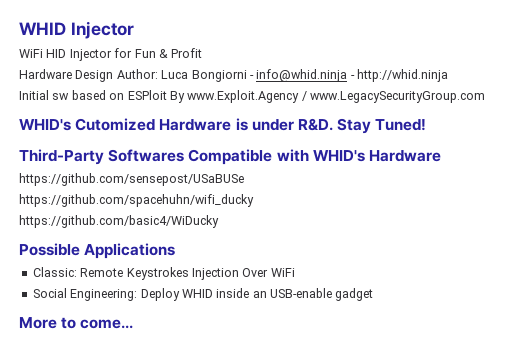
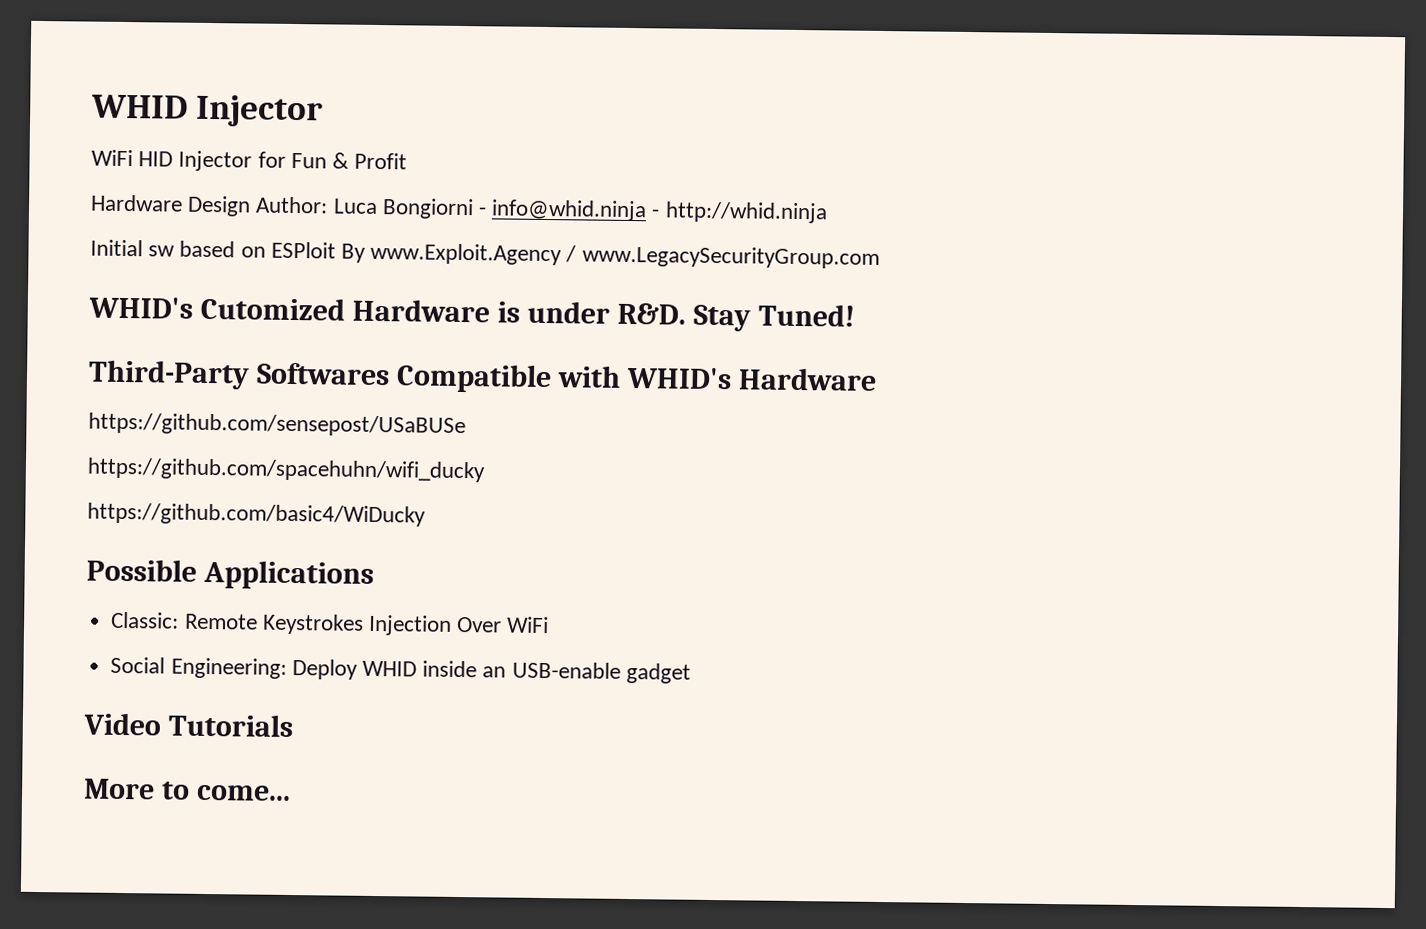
(374, 294) none -> [83,712,293,738] // Video Tutorials

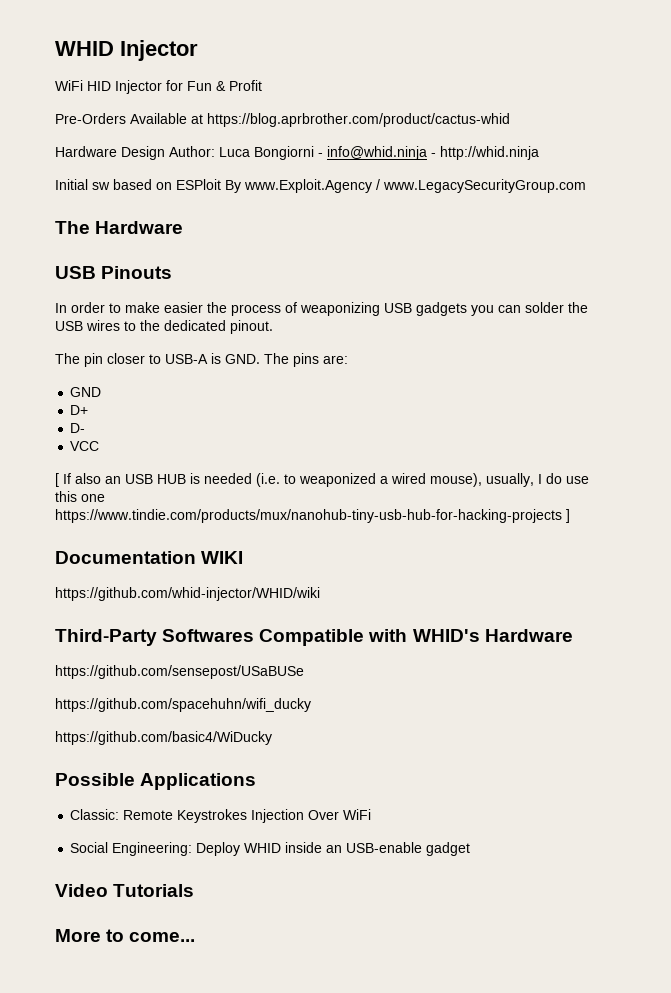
(408, 161) none -> [55,113,510,127] // Pre-Orders Available at https://blog.aprbrother.com/product/cactus-whid
[88,296,855,332] WHID's Cutomized Hardware is under R&D. Stay Tuned! -> [55,221,184,234] [55,266,173,279] [55,302,588,316] [55,320,273,334] [55,353,348,367] [70,387,102,397] [70,405,89,415] [70,423,86,433] [70,441,100,451] [55,473,589,487] [55,491,105,502] [55,509,570,523] [55,551,244,564] [55,587,320,601] The Hardware // USB Pinouts // In order to make easier the process of weaponizing USB gadgets you can solder the USB wires to the dedicated pinout. // The pin closer to USB-A is GND. The pins are: // GND // D+ // D- // VCC // [ If also an USB HUB is needed (i.e. to weaponized a wired mouse), usually, I do use this one https://www.tindie.com/products/mux/nanohub-tiny-usb-hub-for-hacking-projects ] // Documentation WIKI // https://github.com/whid-injector/WHID/wiki

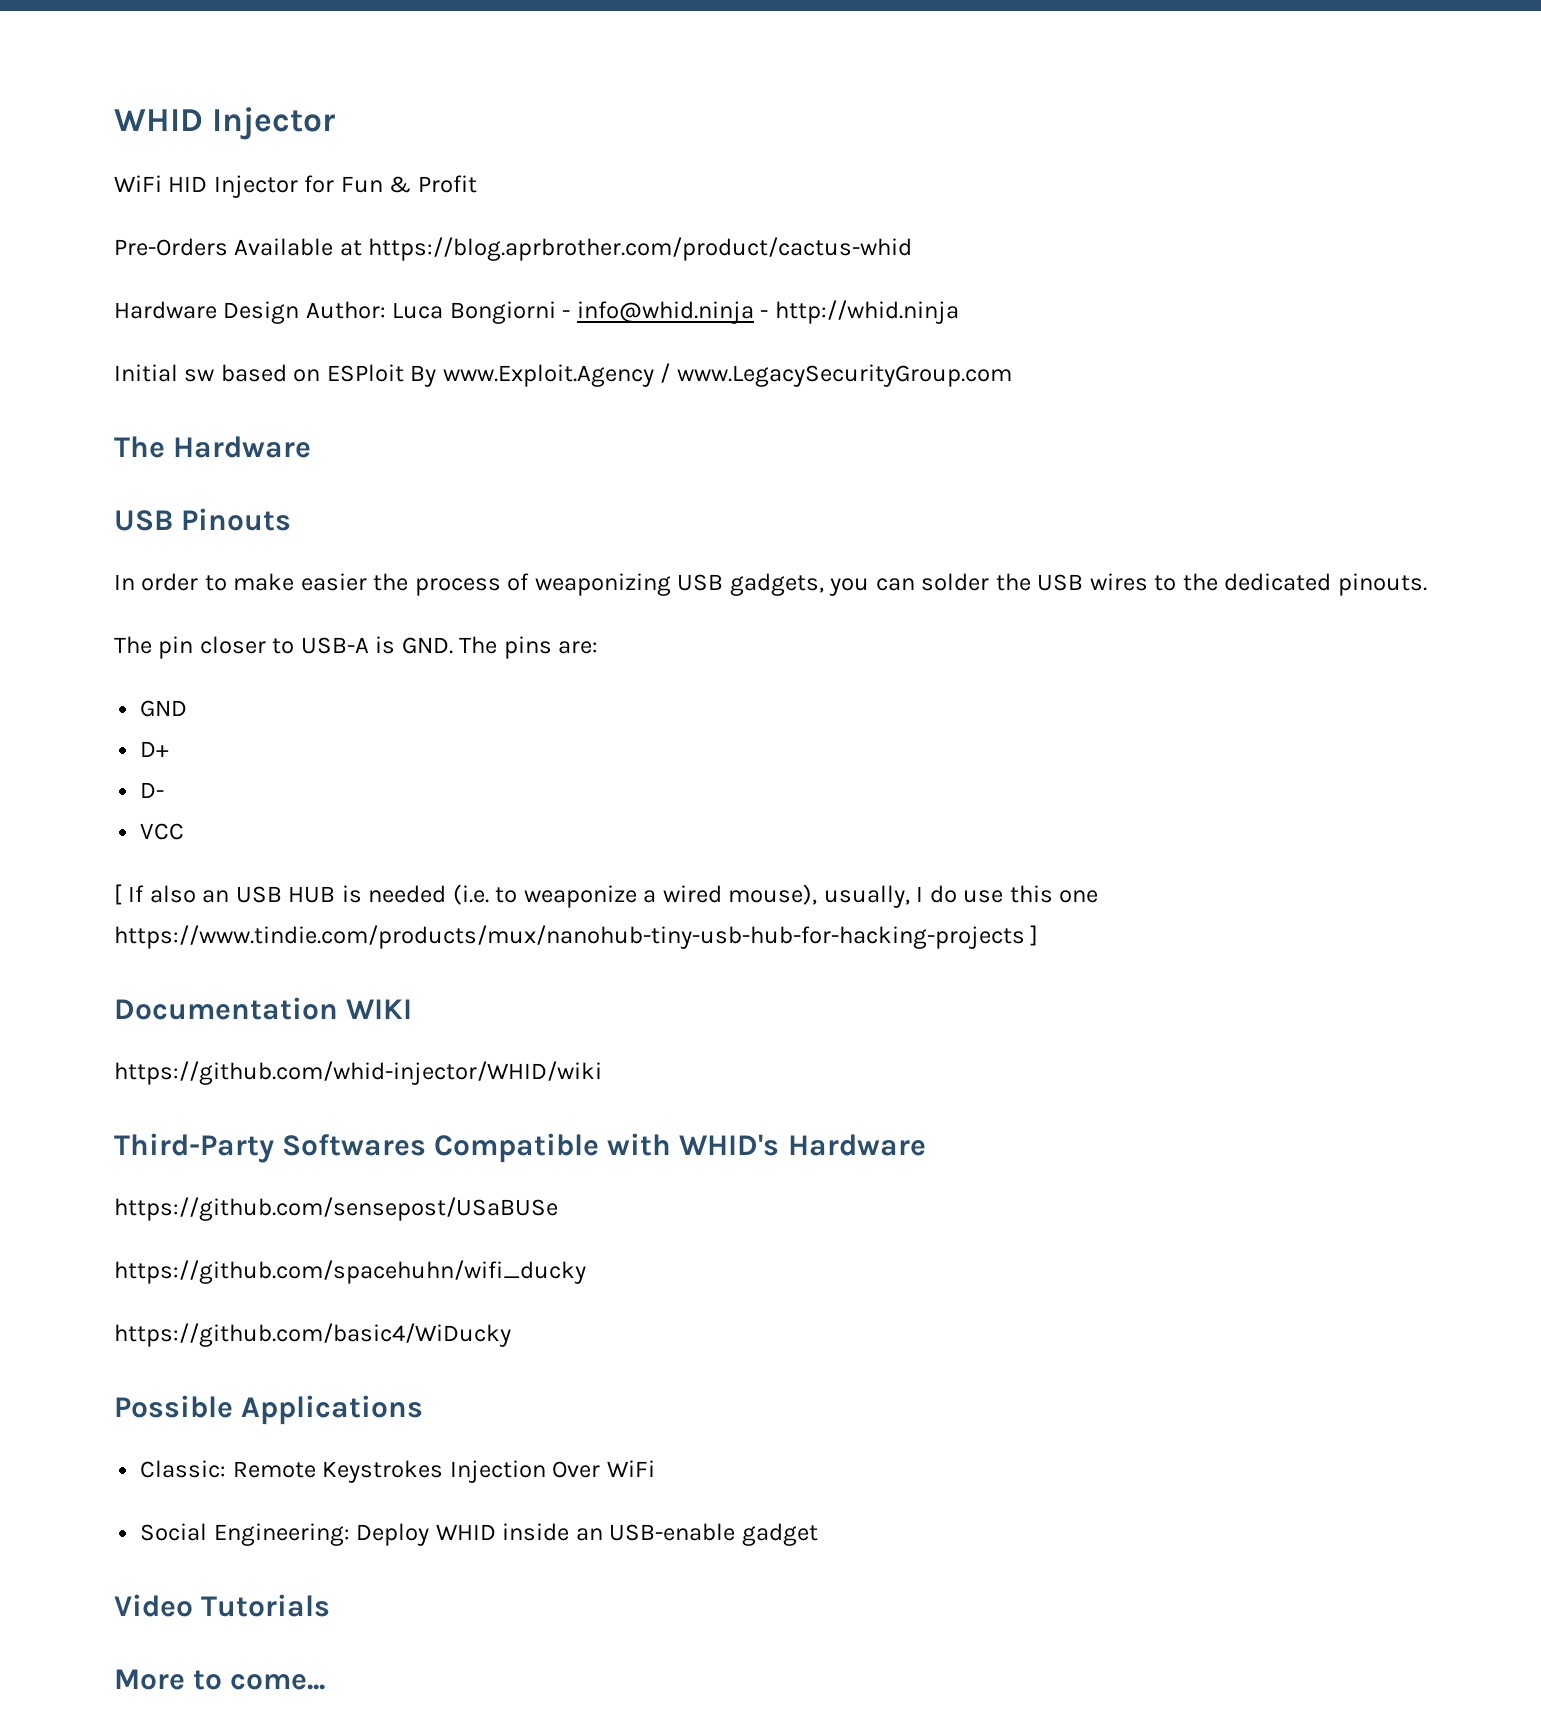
[416,302,467,316] gadgets -> [729,573,824,596] gadgets,
[230,320,273,334] pinout. -> [1337,573,1427,596] pinouts.
[299,473,376,487] weaponized -> [523,885,637,908] weaponize

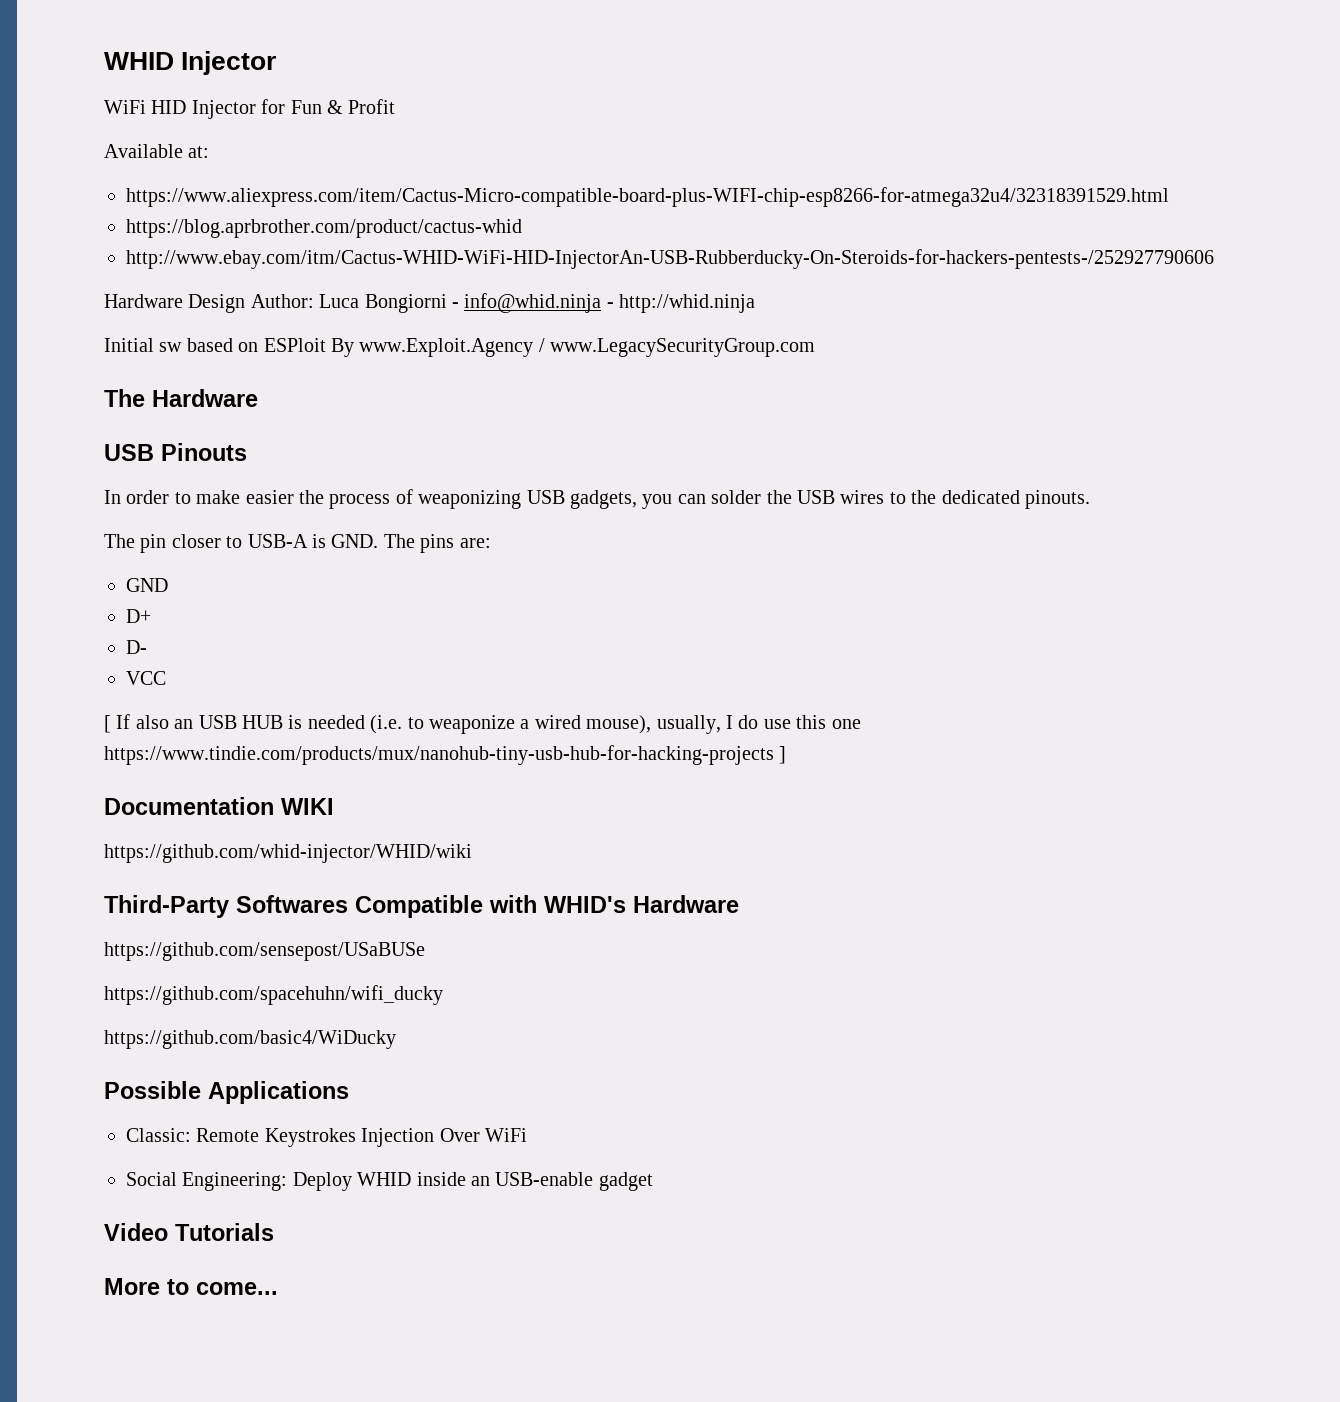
[114,238,362,256] Pre-Orders Available at -> [104,144,210,158] [126,187,1169,207] Available at: // https://www.aliexpress.com/item/Cactus-Micro-compatible-board-plus-WIFI-chip-esp8266-for-atmega32u4/32318391529.html //
(913, 249) none -> [126,249,1214,269] // http://www.ebay.com/itm/Cactus-WHID-WiFi-HID-InjectorAn-USB-Rubberducky-On-Steroids-for-hackers-pentests-/252927790606

